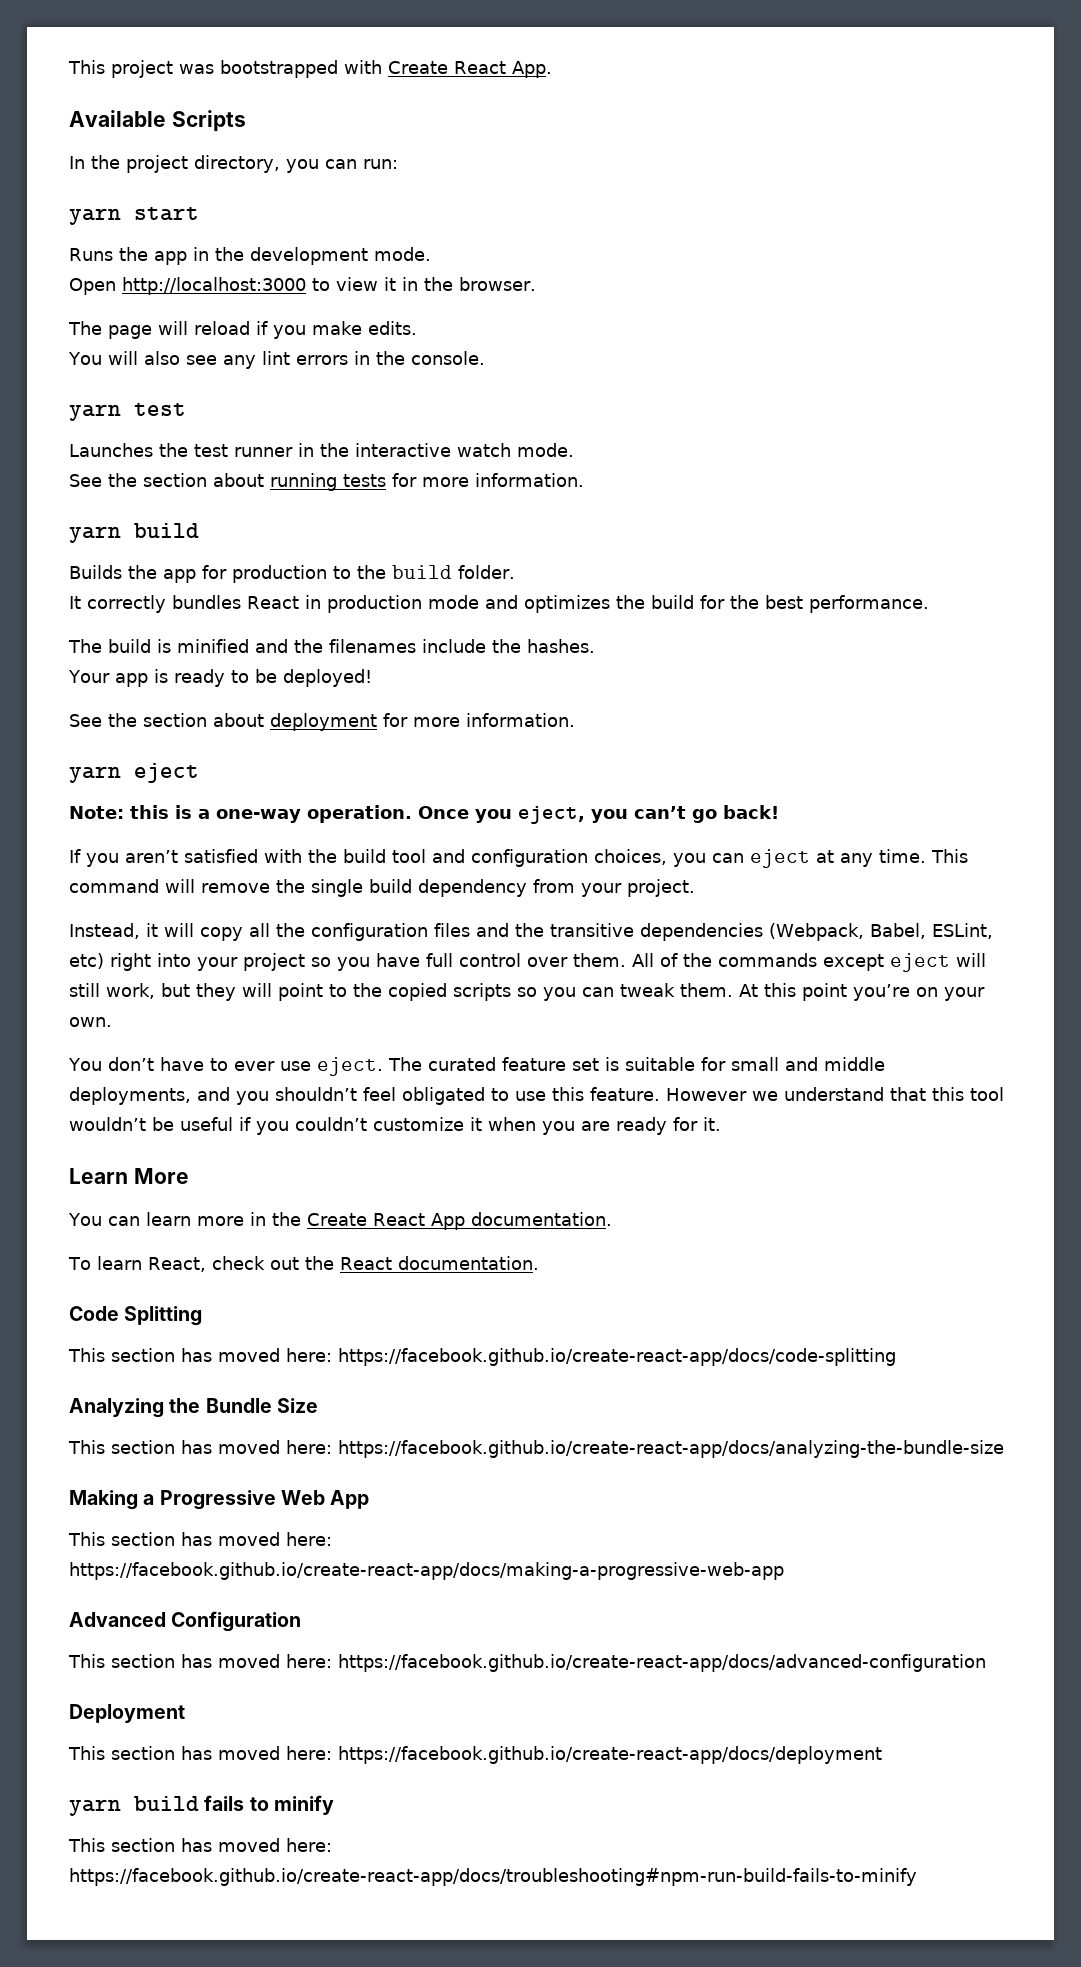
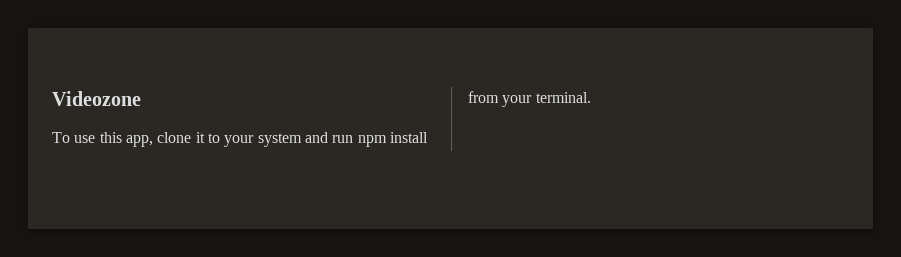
[68,60,552,78] [69,110,246,132] [69,155,398,173] [69,207,199,225] [69,247,431,265] [69,277,536,295] [68,321,417,339] [68,351,485,369] [69,403,186,421] [69,443,574,457] [69,473,584,491] [69,523,199,543] [69,565,515,583] [69,595,929,613] [68,639,595,653] [68,669,372,687] [69,713,575,731] [69,763,199,783] [69,805,779,824] [69,849,968,868] [69,879,695,897] [69,923,993,941] [69,953,986,972] [69,983,985,1001] [69,1017,112,1027] [68,1057,885,1076] [69,1087,1004,1105] [69,1117,721,1135] [69,1168,189,1184] [68,1212,612,1230] [68,1256,539,1272] [69,1306,203,1326] [68,1348,896,1366] [69,1398,318,1418] [68,1440,1004,1458] [69,1490,370,1510] [68,1532,332,1546] [69,1562,784,1580] [69,1611,302,1632] [68,1654,986,1672] [69,1704,185,1723] [68,1746,882,1764] [69,1795,334,1816] [68,1838,332,1852] [69,1868,917,1886] This project was bootstrapped with Create React App. // Available Scripts // In the project directory, you can run: // yarn start // Runs the app in the development mode. // Open http://localhost:3000 to view it in the browser. // The page will reload if you make edits. // You will also see any lint errors in the console. // yarn test // Launches the test runner in the interactive watch mode. // See the section about running tests for more information. // yarn build // Builds the app for production to the build folder. // It correctly bundles React in production mode and optimizes the build for the best performance. // The build is minified and the filenames include the hashes. // Your app is ready to be deployed! // See the section about deployment for more information. // yarn eject // Note: this is a one-way operation. Once you eject, you can’t go back! // If you aren’t satisfied with the build tool and configuration choices, you can eject at any time. This command will remove the single build dependency from your project. // Instead, it will copy all the configuration files and the transitive dependencies (Webpack, Babel, ESLint, etc) right into your project so you have full control over them. All of the commands except eject will still work, but they will point to the copied scripts so you can tweak them. At this point you’re on your own. // You don’t have to ever use eject. The curated feature set is suitable for small and middle deployments, and you shouldn’t feel obligated to use this feature. However we understand that this tool wouldn’t be useful if you couldn’t customize it when you are ready for it. // Learn More // You can learn more in the Create React App documentation. // To learn React, check out the React documentation. // Code Splitting // This section has moved here: https://facebook.github.io/create-react-app/docs/code-splitting // Analyzing the Bundle Size // This section has moved here: https://facebook.github.io/create-react-app/docs/analyzing-the-bundle-size // Making a Progressive Web App // This section has moved here: https://facebook.github.io/create-react-app/docs/making-a-progressive-web-app // Advanced Configuration // This section has moved here: https://facebook.github.io/create-react-app/docs/advanced-configuration // Deployment // This section has moved here: https://facebook.github.io/create-react-app/docs/deployment // yarn build fails to minify // This section has moved here: https://facebook.github.io/create-react-app/docs/troubleshooting#npm-run-build-fails-to-minify -> [52,91,141,106] [52,132,428,147] [468,91,591,107] Videozone // To use this app, clone it to your system and run npm install from your terminal.

